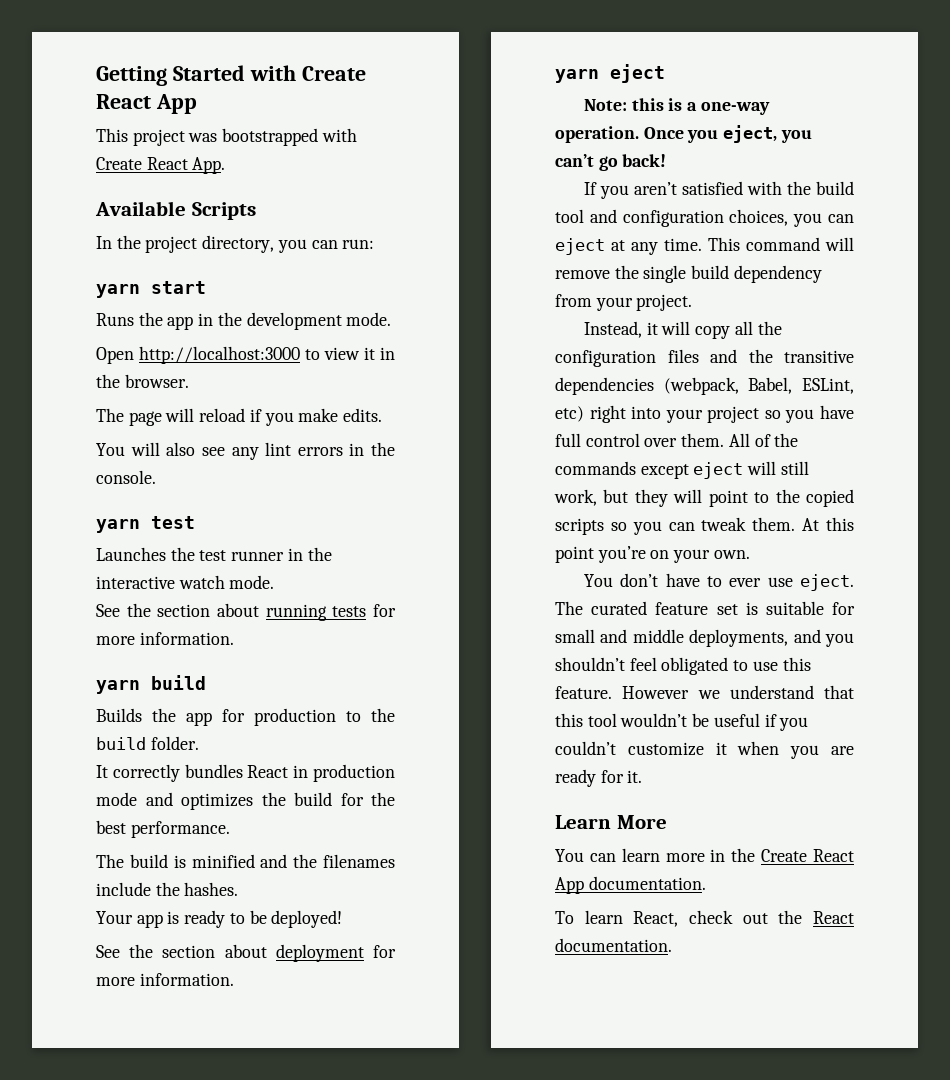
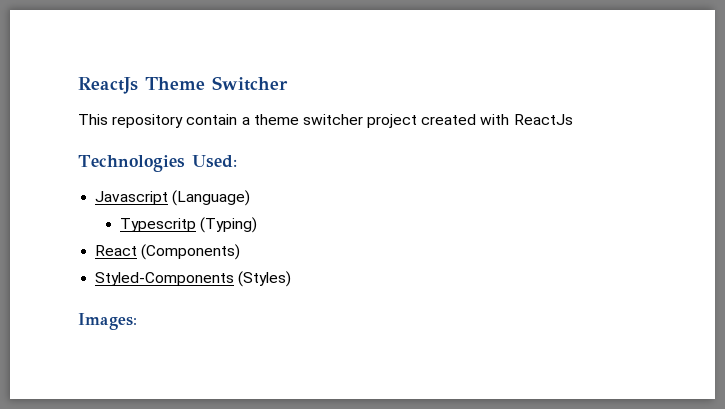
[96,65,366,86] [96,94,197,114] [96,128,357,146] [96,157,226,174] [95,201,256,220] [96,235,375,253] [96,281,206,298] [96,312,392,330] [96,346,395,364] [96,374,189,388] [96,408,383,426] [96,442,395,460] [96,470,156,484] [96,516,195,533] [96,547,332,561] [96,575,275,589] [96,603,396,621] [96,632,234,645] [96,675,206,694] [96,708,395,726] [96,736,199,750] [96,764,395,782] [96,792,395,810] [96,820,230,838] [96,854,395,868] [96,882,239,896] [96,910,343,928] [96,944,396,962] [96,973,234,986] [555,64,665,83] [583,98,770,115] [555,125,812,143] [555,154,667,171] [583,181,854,199] [555,209,854,227] [555,237,854,255] [555,265,822,283] [555,294,693,311] [583,321,782,339] [555,349,854,367] [555,377,854,395] [555,405,854,423] [555,433,799,447] [555,461,809,479] [554,489,854,507] [555,517,854,535] [555,546,750,563] [583,573,854,591] [555,601,855,615] [555,629,854,647] [555,657,811,675] [555,685,854,699] [555,713,809,731] [555,741,854,759] [555,769,643,787] [555,815,667,829] [555,848,854,862] [555,876,706,894] [555,910,854,927] [555,938,672,952] Getting Started with Create React App // This project was bootstrapped with Create React App. // Available Scripts // In the project directory, you can run: // yarn start // Runs the app in the development mode. // Open http://localhost:3000 to view it in the browser. // The page will reload if you make edits. // You will also see any lint errors in the console. // yarn test // Launches the test runner in the interactive watch mode. // See the section about running tests for more information. // yarn build // Builds the app for production to the build folder. // It correctly bundles React in production mode and optimizes the build for the best performance. // The build is minified and the filenames include the hashes. // Your app is ready to be deployed! // See the section about deployment for more information. // yarn eject // Note: this is a one-way operation. Once you eject, you can’t go back! // If you aren’t satisfied with the build tool and configuration choices, you can eject at any time. This command will remove the single build dependency from your project. // Instead, it will copy all the configuration files and the transitive dependencies (webpack, Babel, ESLint, etc) right into your project so you have full control over them. All of the commands except eject will still work, but they will point to the copied scripts so you can tweak them. At this point you’re on your own. // You don’t have to ever use eject. The curated feature set is suitable for small and middle deployments, and you shouldn’t feel obligated to use this feature. However we understand that this tool wouldn’t be useful if you couldn’t customize it when you are ready for it. // Learn More // You can learn more in the Create React App documentation. // To learn React, check out the React documentation. -> [78,76,288,94] [78,114,573,128] [78,155,237,172] [95,190,251,206] [119,217,258,233] [95,244,241,260] [95,271,292,287] [78,313,137,330] ReactJs Theme Switcher // This repository contain a theme switcher project created with ReactJs // Technologies Used: // Javascript (Language) // Typescritp (Typing) // React (Components) // Styled-Components (Styles) // Images:

